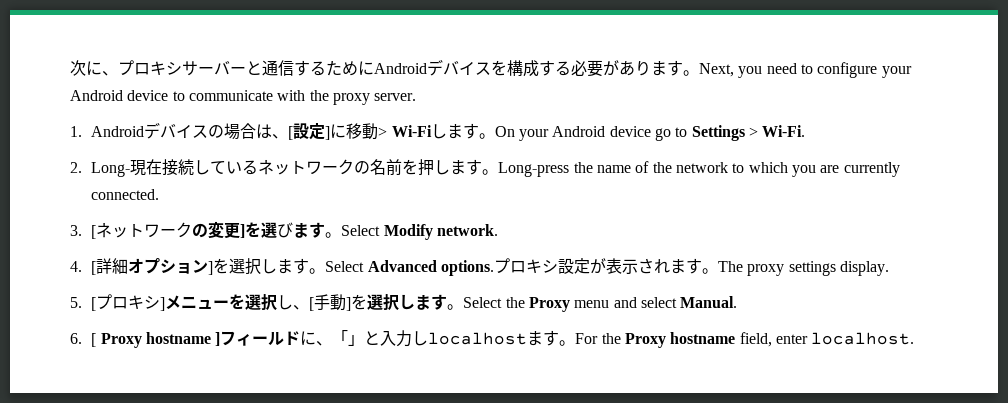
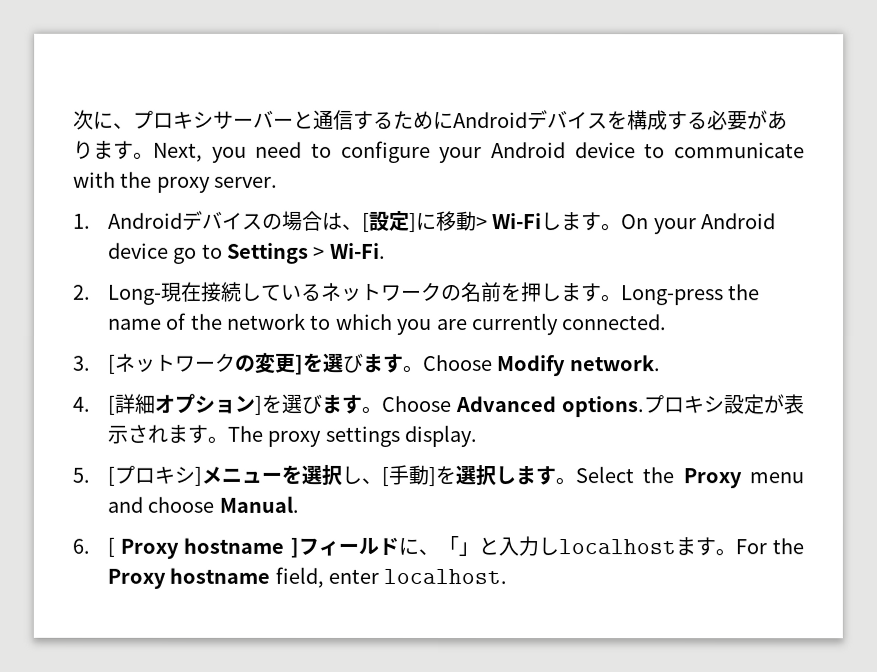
[341,225,381,236] Select -> [421,354,492,372] Choose
[245,258,365,275] 択します。Select -> [300,393,451,414] びます。Choose
[640,297,677,308] select -> [147,496,215,513] choose

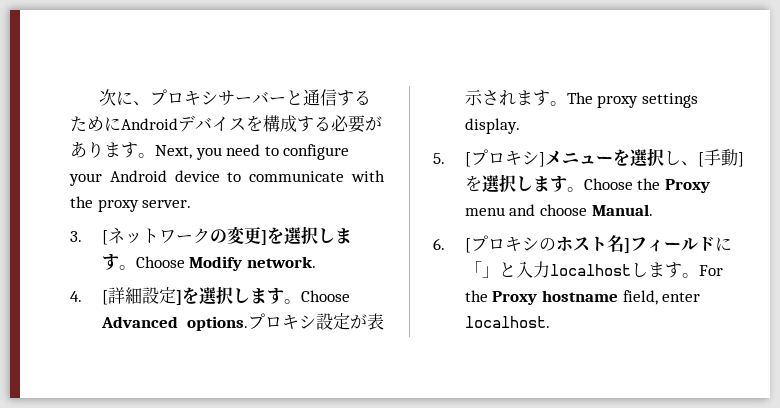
[73,210,776,235] [107,242,386,264] [73,281,761,306] [107,312,668,336] // 1. Androidデバイスの場合は、[設定]に移動> Wi-Fiします。On your Android device go to Settings > Wi-Fi. // 2. Long-現在接続しているネットワークの名前を押します。Long-press the name of the network to which you are currently connected. -> (192, 204) none
[341,352,363,373] び -> [300,226,335,244] 択し
[153,393,322,416] オプション]を選び -> [141,286,250,305] 設定]を選択し
[574,466,634,484] Select -> [583,178,633,190] Choose
[120,537,285,559] Proxy hostname -> [470,235,624,252] プロキシのホスト名
[417,548,439,556] 、 -> (732, 244) none
[537,537,676,556] しlocalhost -> [549,262,648,277] localhostし

